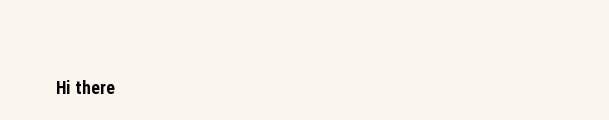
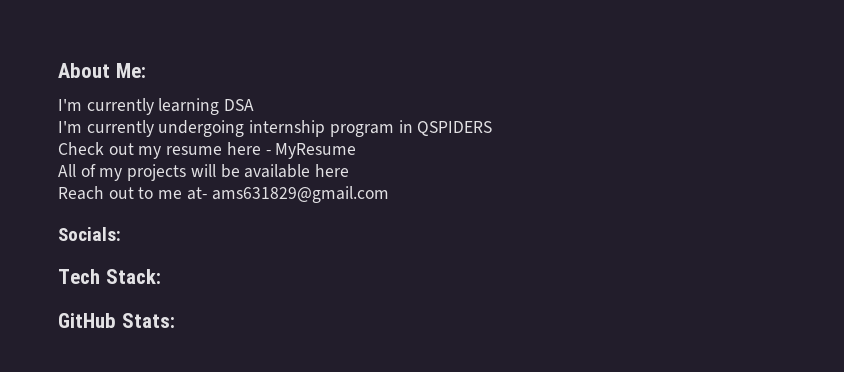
[56,80,115,94] Hi there -> [58,63,146,78] [58,98,255,115] [58,120,493,137] [58,142,357,159] [58,164,350,181] [58,186,389,203] [58,227,121,241] [58,269,161,284] [58,313,175,328] About Me: // I'm currently learning DSA // I'm currently undergoing internship program in QSPIDERS // Check out my resume here - MyResume // All of my projects will be available here // Reach out to me at- ams631829@gmail.com // Socials: // Tech Stack: // GitHub Stats:

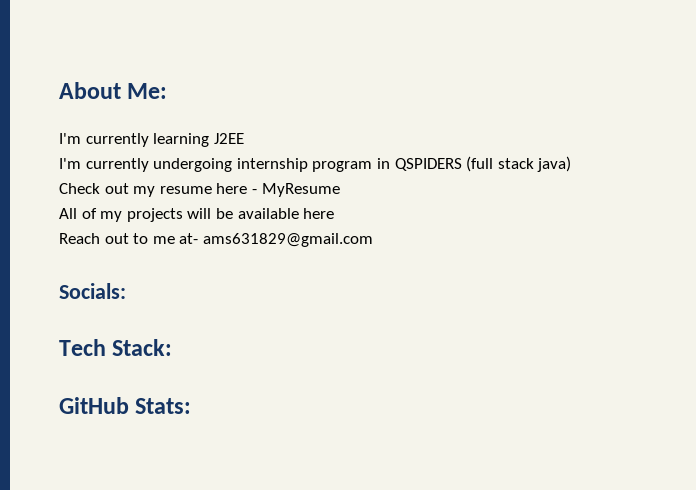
[224,99,255,111] DSA -> [213,133,244,144] J2EE
(493, 128) none -> [466,156,572,172] (full stack java)

